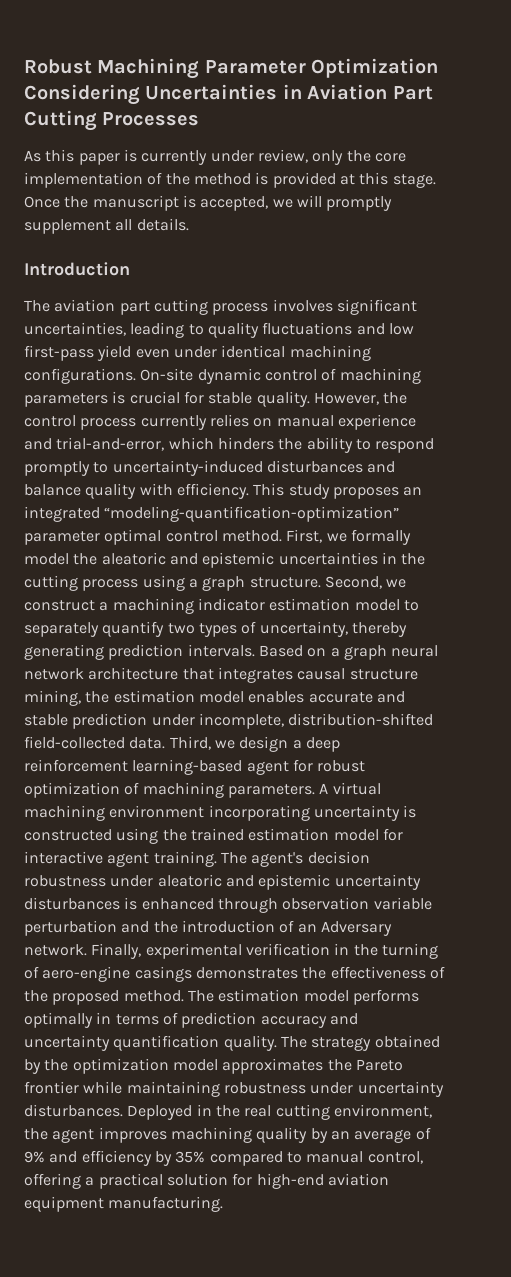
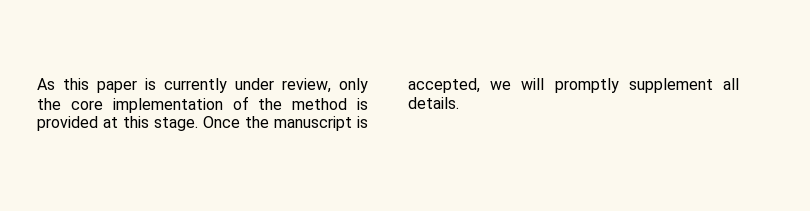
[24,58,439,79] [24,84,433,105] [24,110,200,131] Robust Machining Parameter Optimization Considering Uncertainties in Aviation Part Cutting Processes // -> (37, 84) none
[24,262,130,276] [24,299,417,315] [24,322,414,338] [24,345,371,361] [24,368,421,384] [24,391,408,407] [24,414,416,430] [24,437,435,453] [24,460,396,476] [24,483,423,499] [24,506,400,522] [24,529,411,545] [24,552,426,568] [24,575,407,591] [24,598,419,614] [24,621,407,637] [24,644,439,660] [24,667,418,683] [24,690,405,706] [24,713,434,729] [24,736,340,752] [24,759,366,775] [24,782,381,798] [24,805,417,821] [24,828,403,844] [24,851,370,867] [24,874,421,890] [24,897,432,913] [24,920,392,936] [24,943,438,959] [24,966,445,982] [24,989,419,1005] [24,1012,358,1028] [24,1035,440,1051] [24,1058,403,1074] [24,1081,444,1097] [24,1104,432,1120] [24,1127,431,1143] [24,1150,423,1166] [24,1173,389,1189] [24,1196,224,1212] // Introduction // The aviation part cutting process involves significant uncertainties, leading to quality fluctuations and low first-pass yield even under identical machining configurations. On-site dynamic control of machining parameters is crucial for stable quality. However, the control process currently relies on manual experience and trial-and-error, which hinders the ability to respond promptly to uncertainty-induced disturbances and balance quality with efficiency. This study proposes an integrated “modeling-quantification-optimization” parameter optimal control method. First, we formally model the aleatoric and epistemic uncertainties in the cutting process using a graph structure. Second, we construct a machining indicator estimation model to separately quantify two types of uncertainty, thereby generating prediction intervals. Based on a graph neural network architecture that integrates causal structure mining, the estimation model enables accurate and stable prediction under incomplete, distribution-shifted field-collected data. Third, we design a deep reinforcement learning-based agent for robust optimization of machining parameters. A virtual machining environment incorporating uncertainty is constructed using the trained estimation model for interactive agent training. The agent's decision robustness under aleatoric and epistemic uncertainty disturbances is enhanced through observation variable perturbation and the introduction of an Adversary network. Finally, experimental verification in the turning of aero-engine casings demonstrates the effectiveness of the proposed method. The estimation model performs optimally in terms of prediction accuracy and uncertainty quantification quality. The strategy obtained by the optimization model approximates the Pareto frontier while maintaining robustness under uncertainty disturbances. Deployed in the real cutting environment, the agent improves machining quality by an average of 9% and efficiency by 35% compared to manual control, offering a practical solution for high-end aviation equipment manufacturing. -> (459, 103) none

